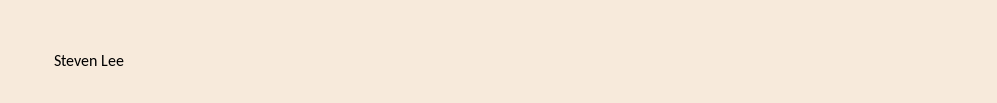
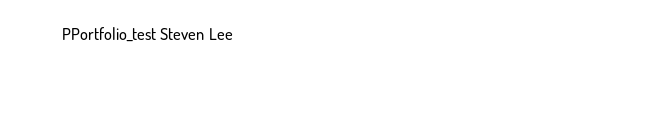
(54, 60) none -> [62,27,156,42] PPortfolio_test

